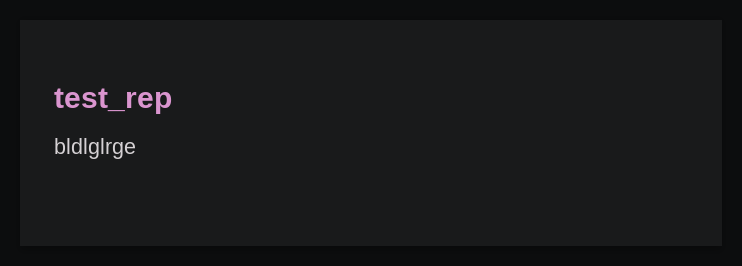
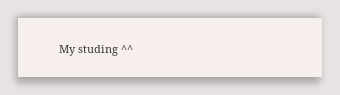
[54,88,172,114] [54,138,136,159] test_rep // bldlglrge -> [59,45,133,56] My studing ^^

